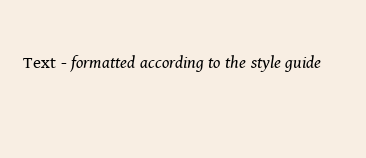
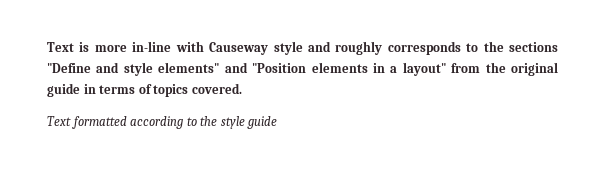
[23,58,67,68] Text - -> [47,41,558,55] [47,62,559,76] [47,83,242,97] [47,116,71,126] Text is more in-line with Causeway style and roughly corresponds to the sections "Define and style elements" and "Position elements in a layout" from the original guide in terms of topics covered. // Text

